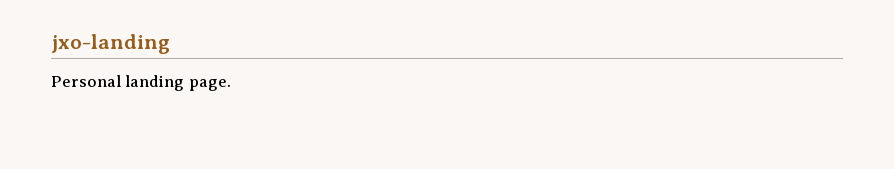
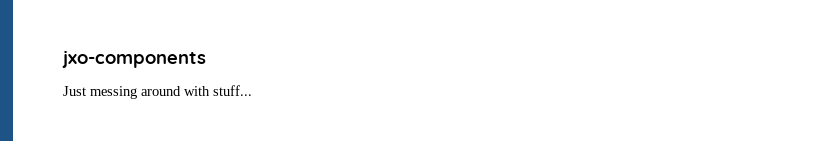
[51,34,170,54] [51,75,231,91] jxo-landing // Personal landing page. -> [62,50,206,68] [63,85,252,99] jxo-components // Just messing around with stuff...

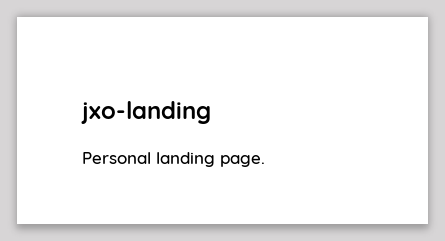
[62,50,206,68] [63,85,252,99] jxo-components // Just messing around with stuff... -> [81,101,211,124] [82,152,265,167] jxo-landing // Personal landing page.

